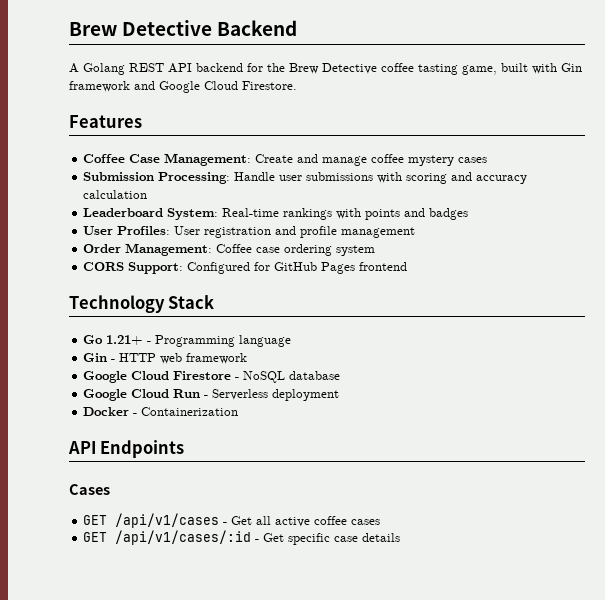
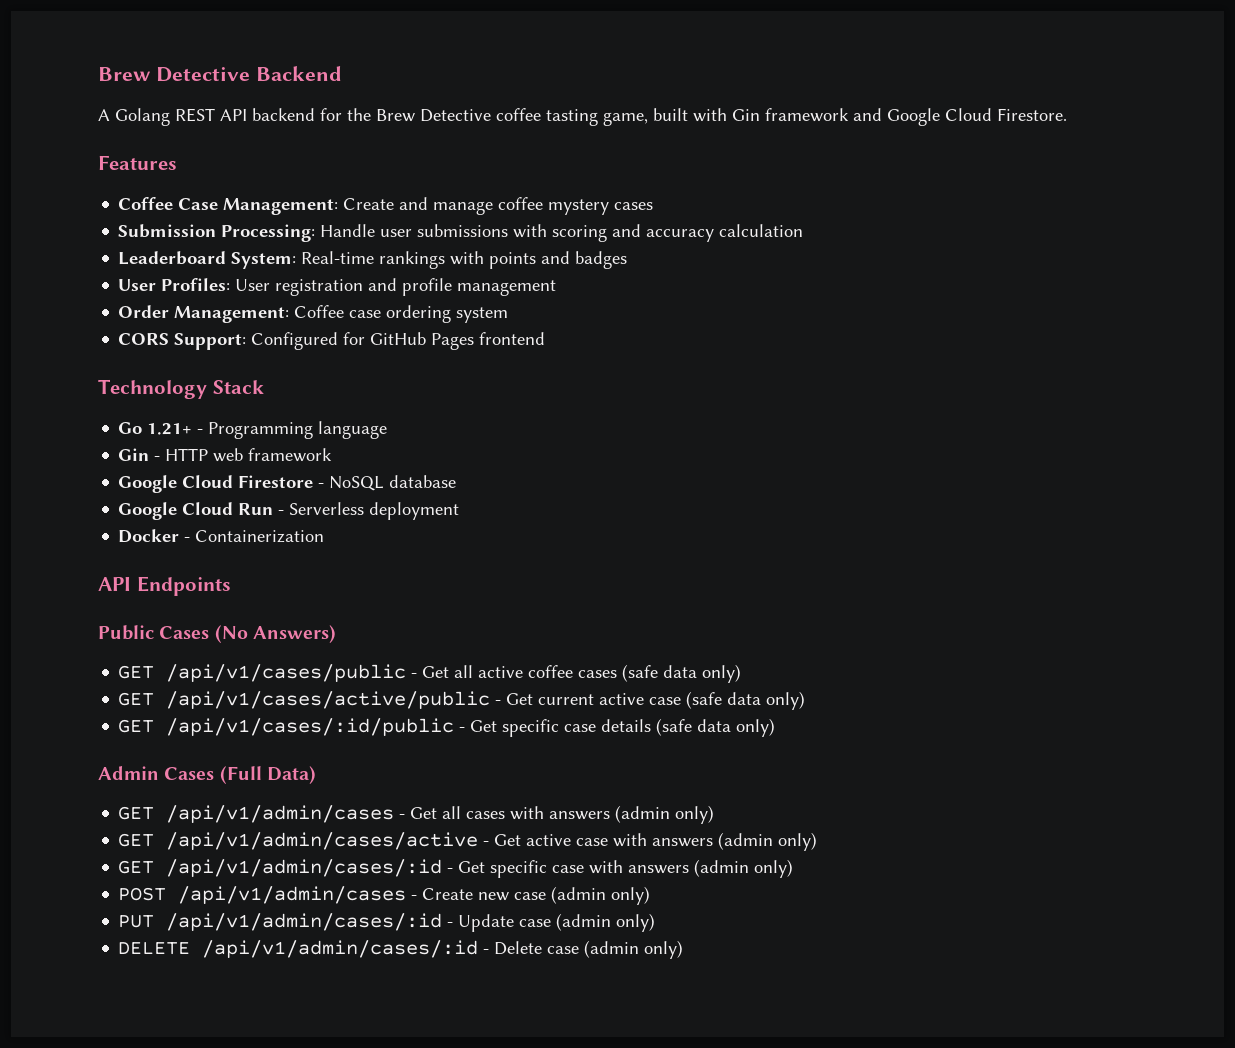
[69,484,110,495] [83,513,220,528] Cases // GET /api/v1/cases -> [98,625,336,643] [118,664,407,682] Public Cases (No Answers) // GET /api/v1/cases/public
[83,530,252,545] // GET /api/v1/cases/:id -> [622,664,742,683] [118,691,806,710] [118,718,455,736] (safe data only) // GET /api/v1/cases/active/public - Get current active case (safe data only) // GET /api/v1/cases/:id/public
(401, 537) none -> [656,718,776,737] [98,766,316,784] [118,805,715,824] [118,832,818,851] [118,859,794,878] [118,886,651,905] [118,913,656,932] [118,940,684,959] (safe data only) // Admin Cases (Full Data) // GET /api/v1/admin/cases - Get all cases with answers (admin only) // GET /api/v1/admin/cases/active - Get active case with answers (admin only) // GET /api/v1/admin/cases/:id - Get specific case with answers (admin only) // POST /api/v1/admin/cases - Create new case (admin only) // PUT /api/v1/admin/cases/:id - Update case (admin only) // DELETE /api/v1/admin/cases/:id - Delete case (admin only)

